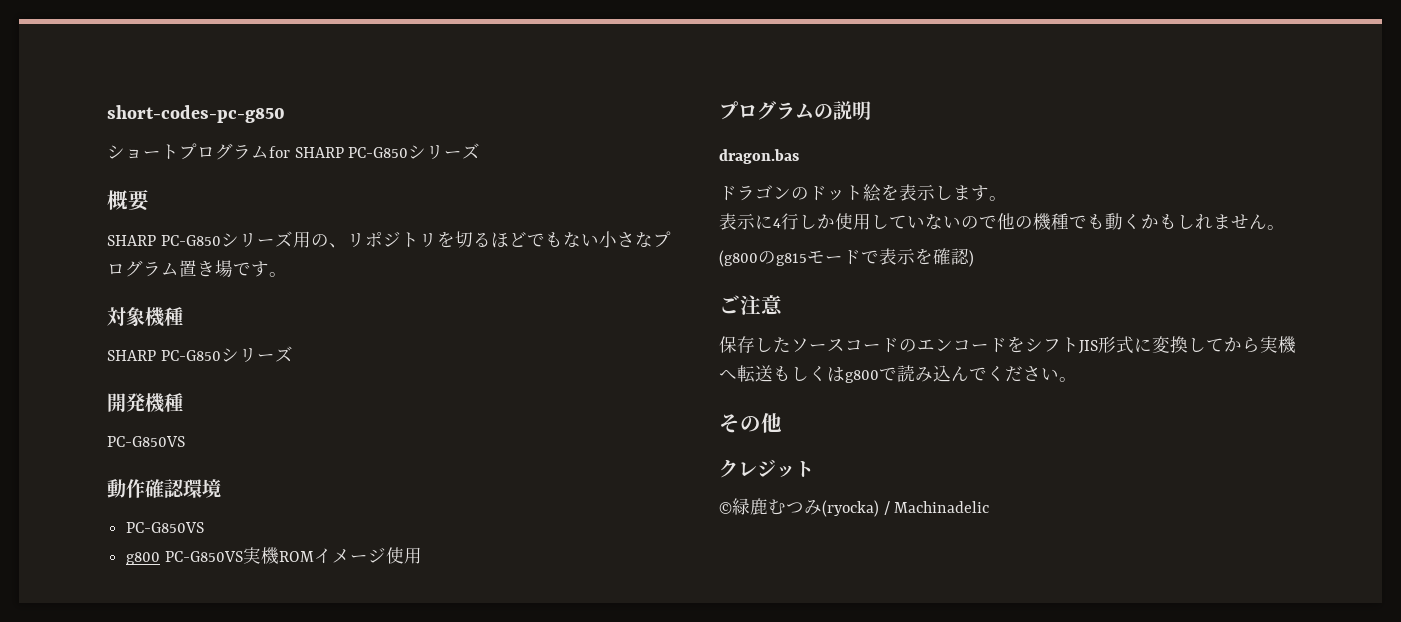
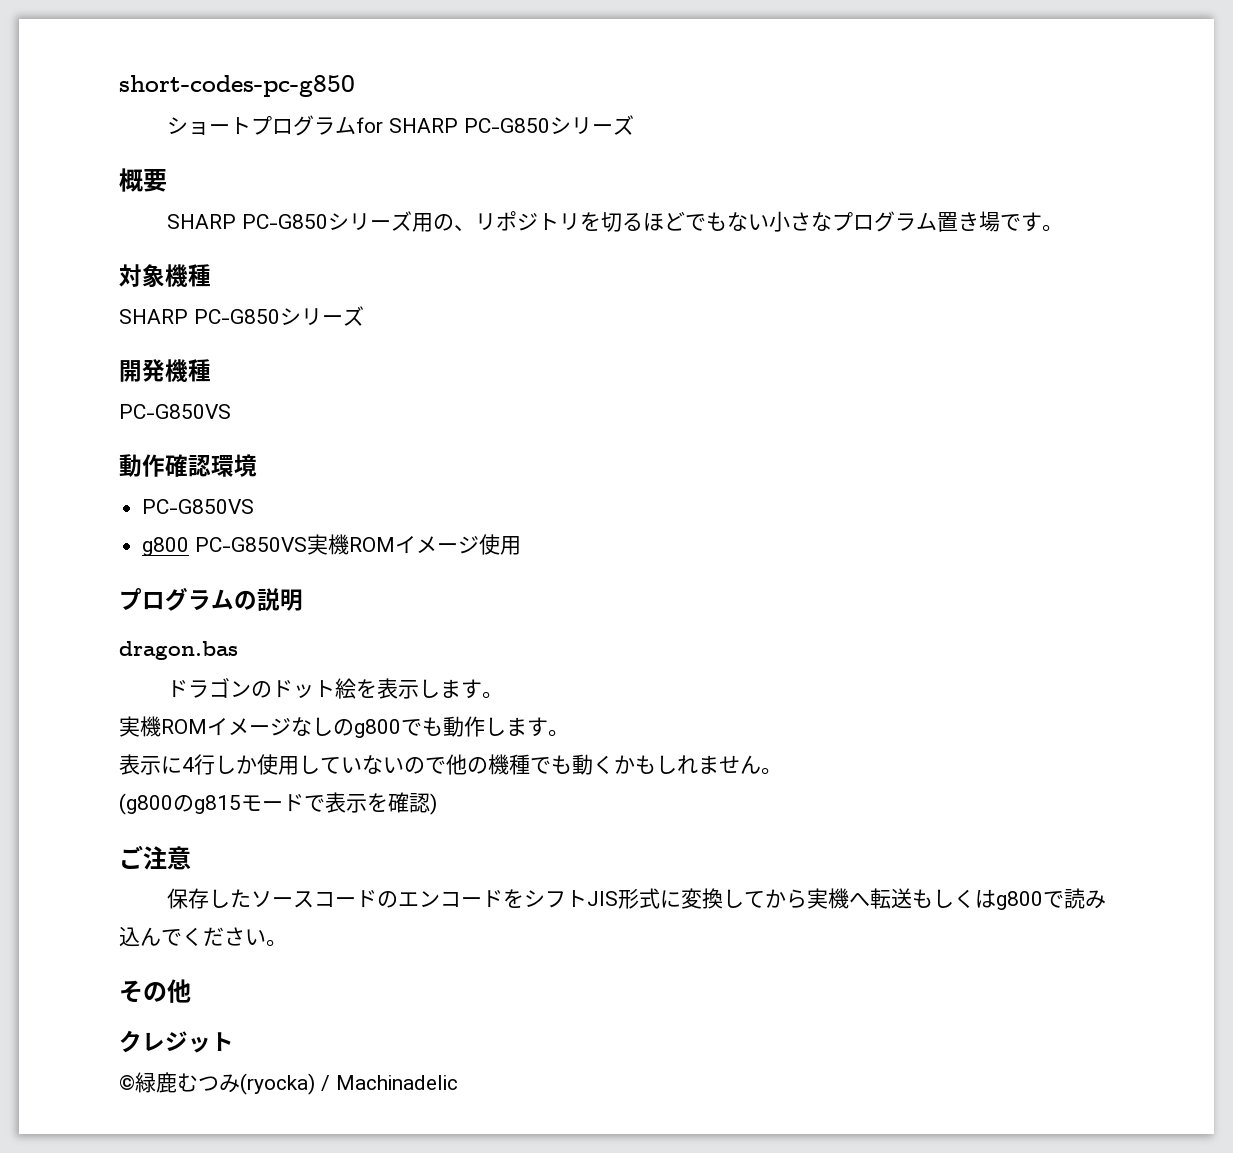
(1007, 198) none -> [119,716,569,738] // 実機ROMイメージなしのg800でも動作します。

